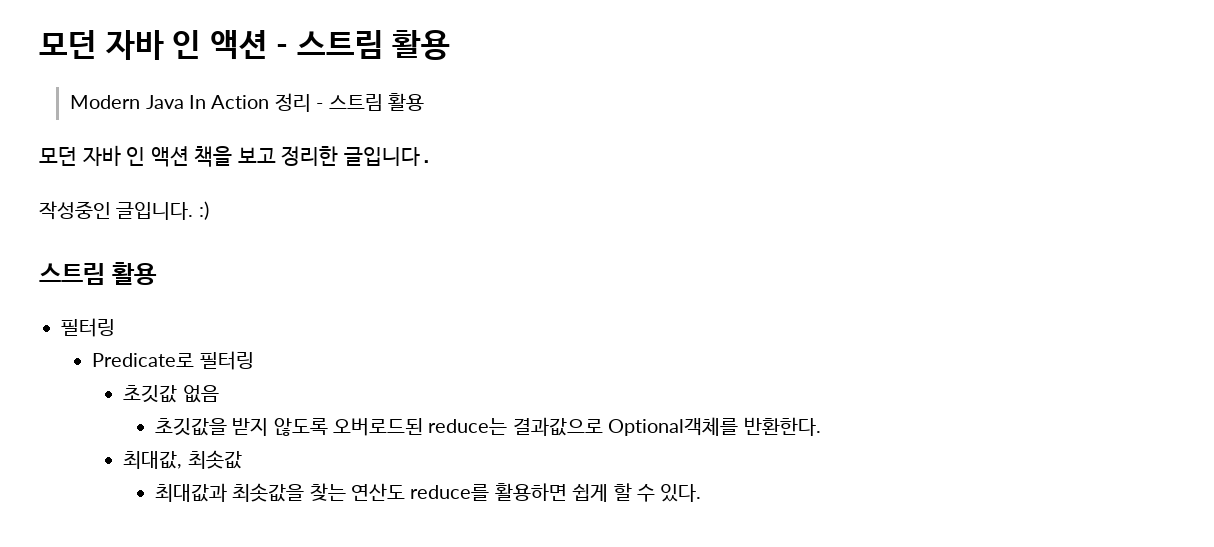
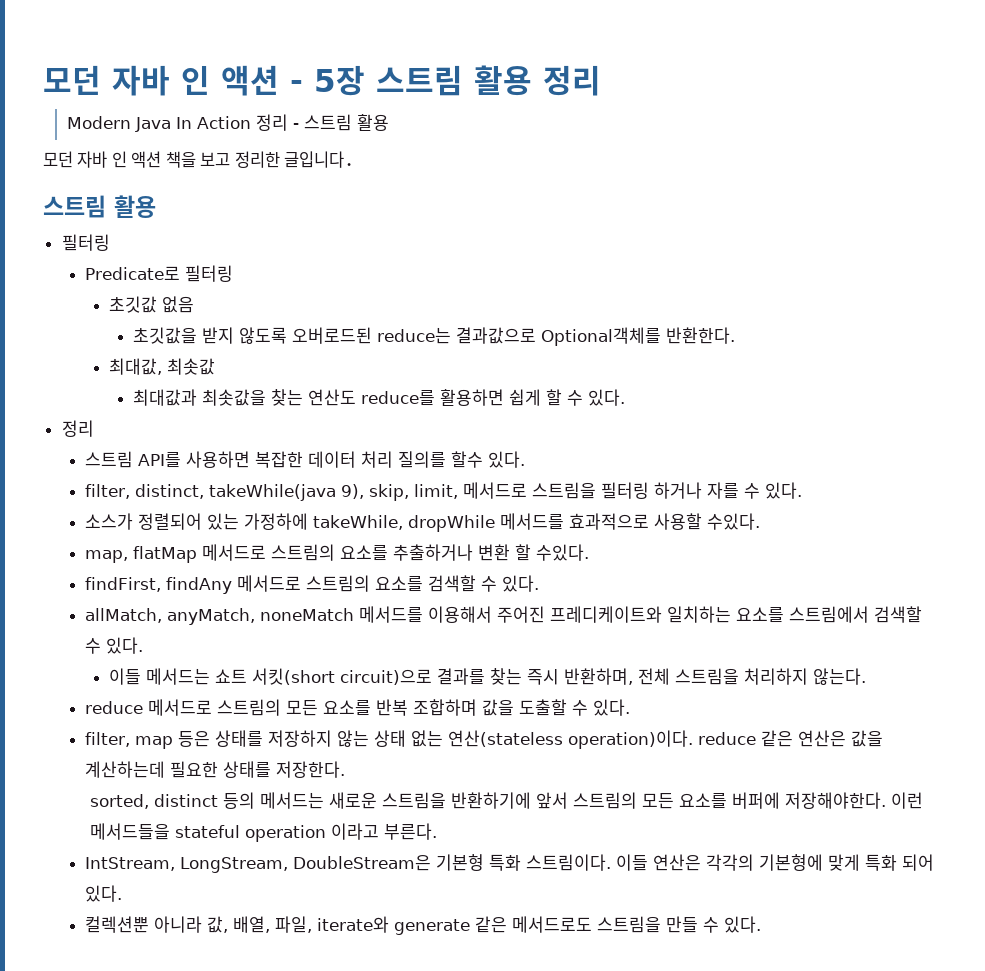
[296,30,451,60] 스트림 활용 -> [314,65,601,96] 5장 스트림 활용 정리
[39,201,209,220] // 작성중인 글입니다. :) -> (355, 159) none
(702, 493) none -> [61,420,94,437] [85,451,526,468] [85,482,803,501] [85,513,761,532] [85,544,590,563] [85,575,540,594] [85,606,923,625] [85,637,144,654] [109,668,867,685] [85,699,631,716] [85,730,884,749] [85,761,346,778] [90,792,924,809] [90,823,438,842] [85,854,935,873] [85,885,123,902] [85,916,762,935] // 정리 // 스트림 API를 사용하면 복잡한 데이터 처리 질의를 할수 있다. // filter, distinct, takeWhile(java 9), skip, limit, 메서드로 스트림을 필터링 하거나 자를 수 있다. // 소스가 정렬되어 있는 가정하에 takeWhile, dropWhile 메서드를 효과적으로 사용할 수있다. // map, flatMap 메서드로 스트림의 요소를 추출하거나 변환 할 수있다. // findFirst, findAny 메서드로 스트림의 요소를 검색할 수 있다. // allMatch, anyMatch, noneMatch 메서드를 이용해서 주어진 프레디케이트와 일치하는 요소를 스트림에서 검색할 수 있다. // 이들 메서드는 쇼트 서킷(short circuit)으로 결과를 찾는 즉시 반환하며, 전체 스트림을 처리하지 않는다. // reduce 메서드로 스트림의 모든 요소를 반복 조합하며 값을 도출할 수 있다. // filter, map 등은 상태를 저장하지 않는 상태 없는 연산(stateless operation)이다. reduce 같은 연산은 값을 계산하는데 필요한 상태를 저장한다. // sorted, distinct 등의 메서드는 새로운 스트림을 반환하기에 앞서 스트림의 모든 요소를 버퍼에 저장해야한다. 이런 메서드들을 stateful operation 이라고 부른다. // IntStream, LongStream, DoubleStream은 기본형 특화 스트림이다. 이들 연산은 각각의 기본형에 맞게 특화 되어 있다. // 컬렉션뿐 아니라 값, 배열, 파일, iterate와 generate 같은 메서드로도 스트림을 만들 수 있다.

